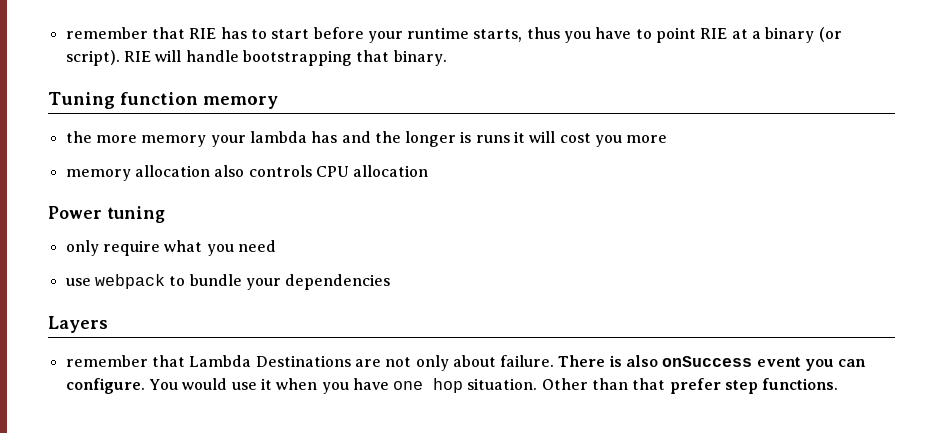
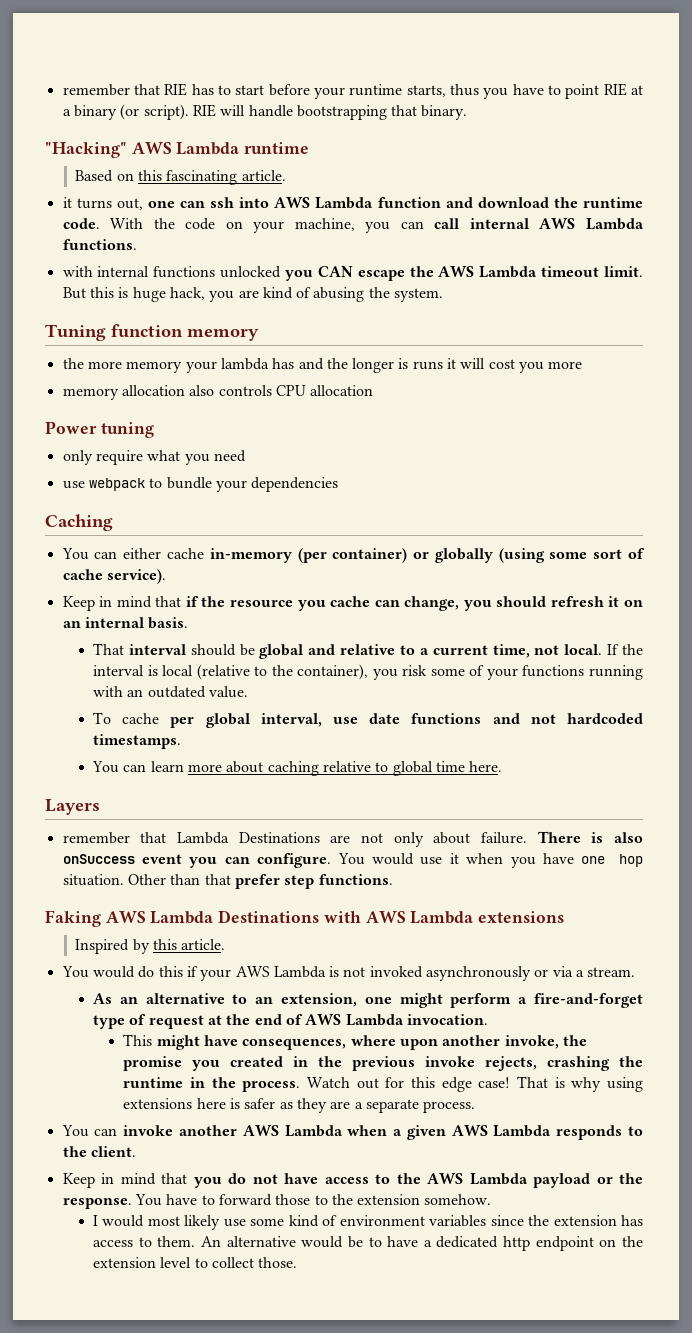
(447, 58) none -> [45,142,310,158] [75,170,286,185] [62,197,644,210] [62,218,645,233] [62,239,137,250] [62,266,644,281] [62,287,444,302] // "Hacking" AWS Lambda runtime // Based on this fascinating article. // it turns out, one can ssh into AWS Lambda function and download the runtime code. With the code on your machine, you can call internal AWS Lambda functions. // with internal functions unlocked you CAN escape the AWS Lambda timeout limit. But this is huge hack, you are kind of abusing the system.
(391, 282) none -> [45,514,113,531] [61,548,645,563] [62,569,166,584] [62,596,643,611] [62,617,189,629] [93,643,644,659] [93,664,643,680] [93,686,248,698] [93,712,643,728] [93,734,182,749] [92,761,503,776] // Caching // You can either cache in-memory (per container) or globally (using some sort of cache service). // Keep in mind that if the resource you cache can change, you should refresh it on an internal basis. // That interval should be global and relative to a current time, not local. If the interval is local (relative to the container), you risk some of your functions running with an outdated value. // To cache per global interval, use date functions and not hardcoded timestamps. // You can learn more about caching relative to global time here.
(839, 384) none -> [45,910,565,927] [75,939,226,954] [61,966,636,981] [93,993,644,1008] [93,1014,488,1029] [123,1034,588,1050] [123,1056,643,1071] [123,1076,644,1092] [123,1098,476,1113] [61,1125,643,1140] [62,1146,136,1157] [62,1173,644,1188] [62,1194,492,1209] [93,1215,643,1230] [93,1236,643,1251] [93,1257,298,1268] // Faking AWS Lambda Destinations with AWS Lambda extensions // Inspired by this article. // You would do this if your AWS Lambda is not invoked asynchronously or via a stream. // As an alternative to an extension, one might perform a fire-and-forget type of request at the end of AWS Lambda invocation. // This might have consequences, where upon another invoke, the promise you created in the previous invoke rejects, crashing the runtime in the process. Watch out for this edge case! That is why using extensions here is safer as they are a separate process. // You can invoke another AWS Lambda when a given AWS Lambda responds to the client. // Keep in mind that you do not have access to the AWS Lambda payload or the response. You have to forward those to the extension somehow. // I would most likely use some kind of environment variables since the extension has access to them. An alternative would be to have a dedicated http endpoint on the extension level to collect those.

